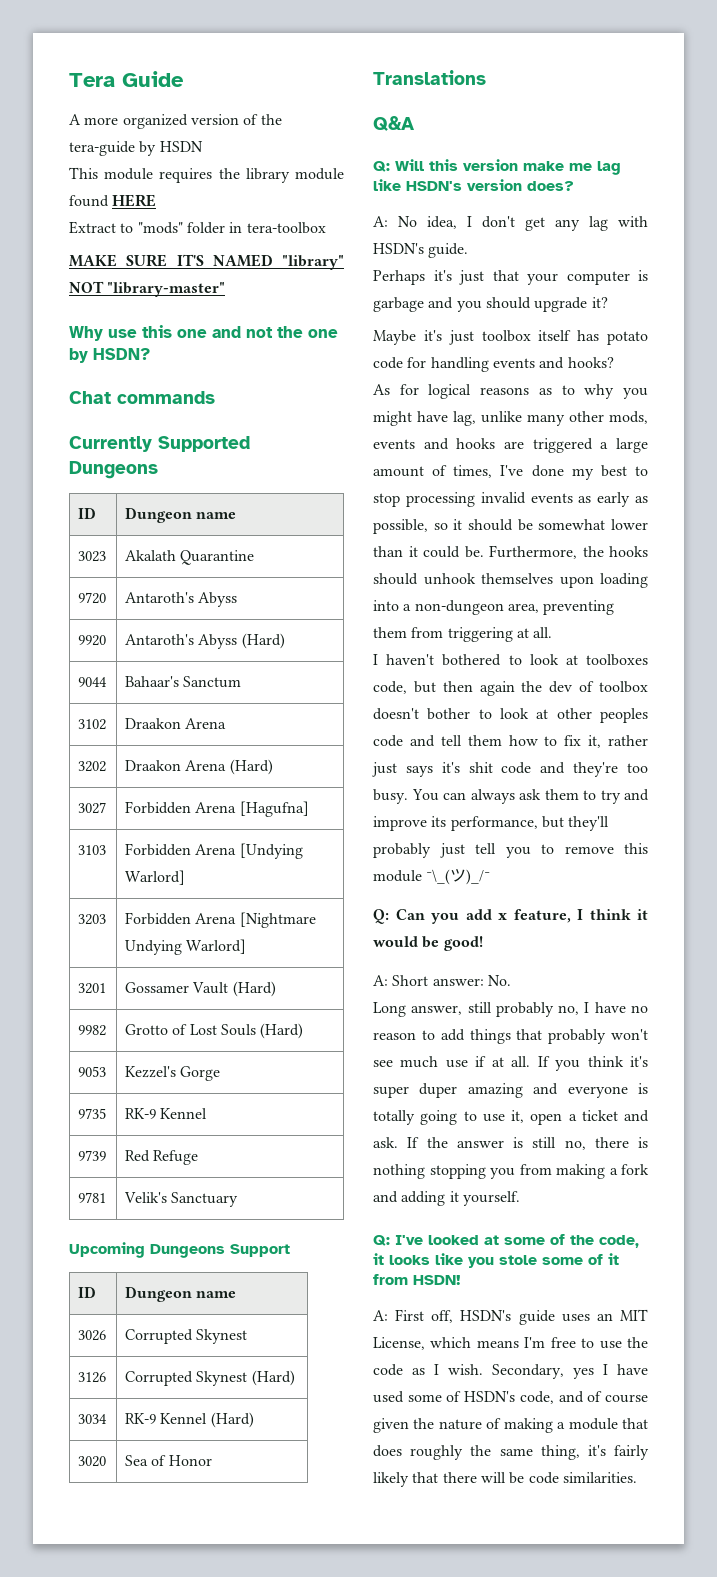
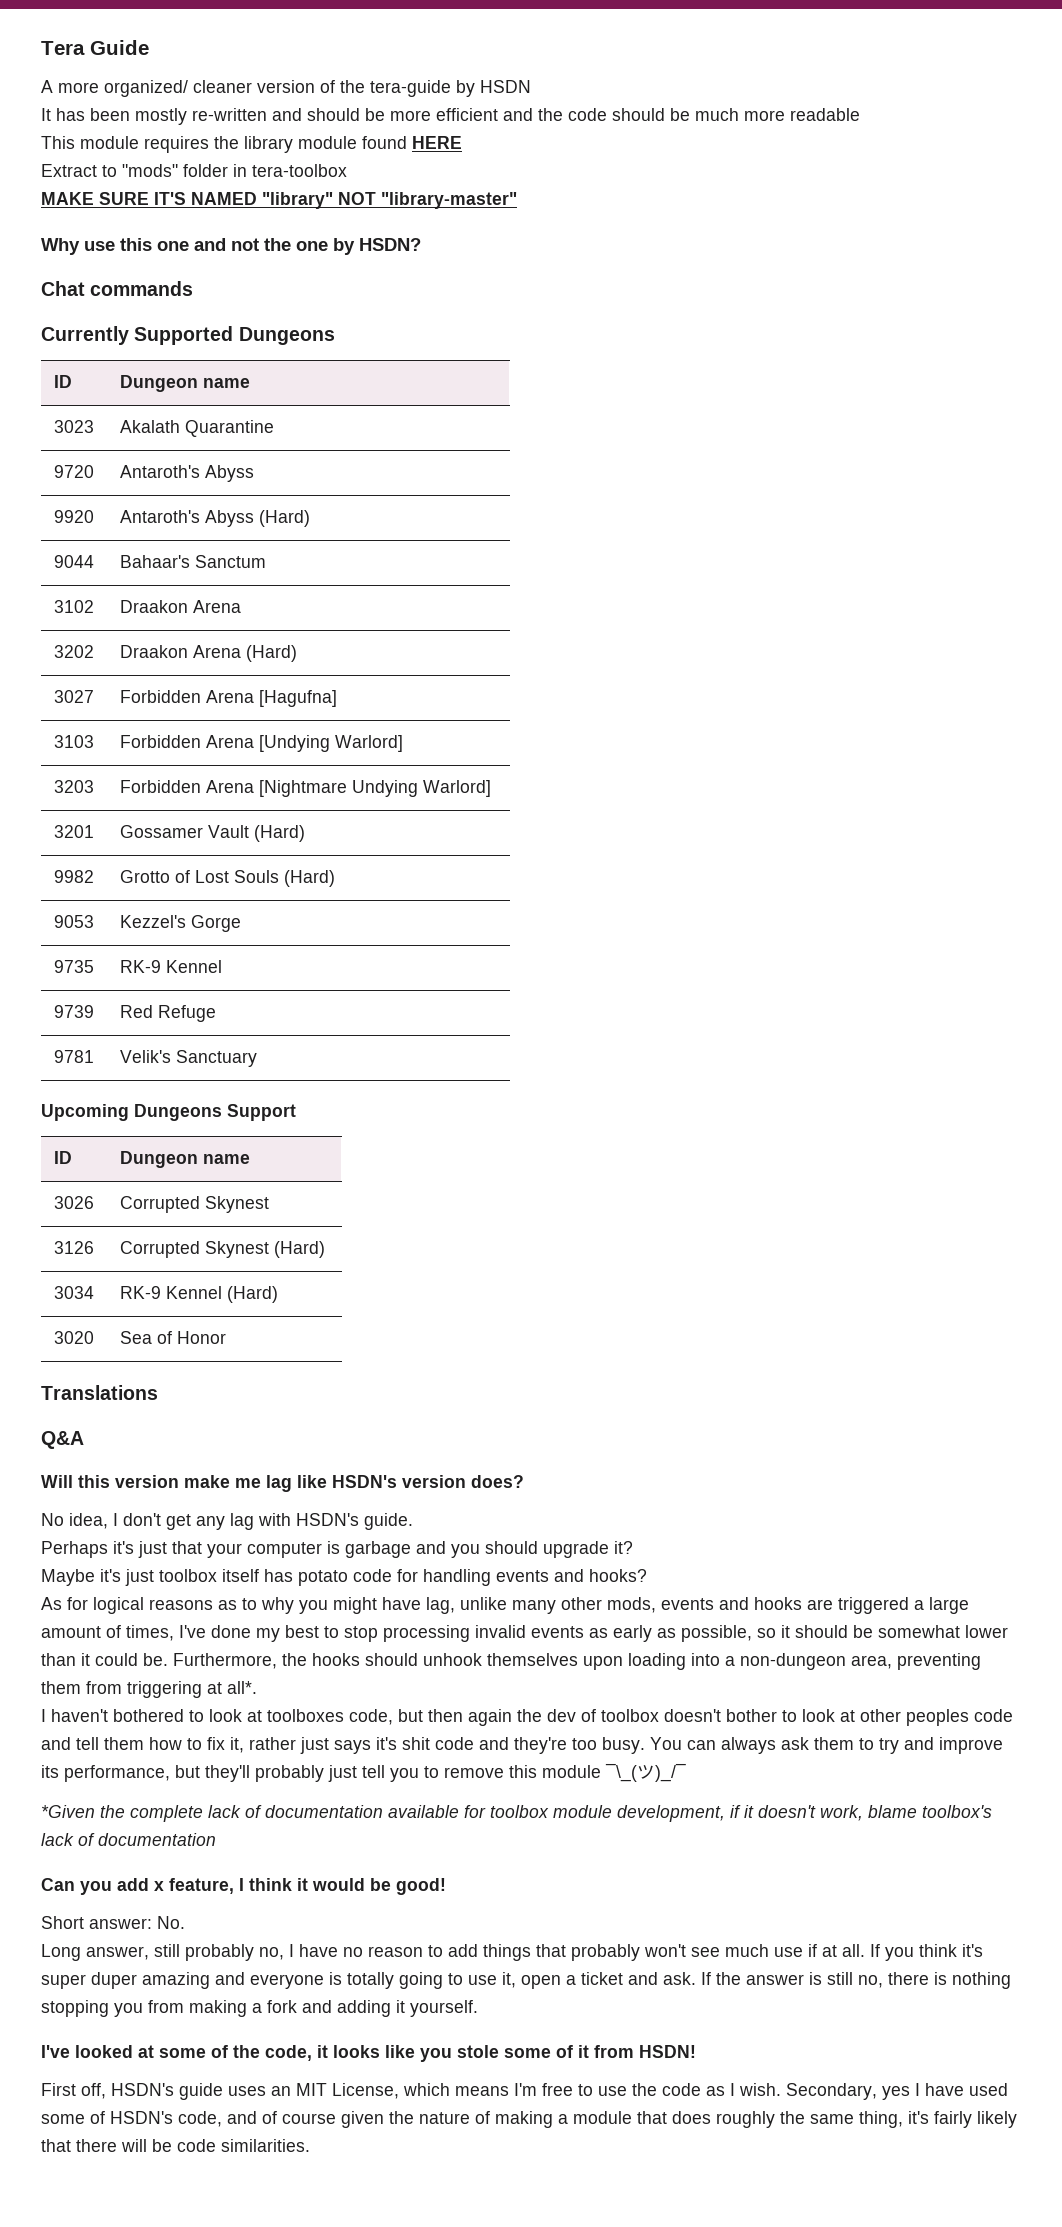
[122,114,188,129] organized -> [104,80,252,97] organized/ cleaner
(203, 146) none -> [41,108,860,125] // It has been mostly re-written and should be more efficient and the code should be much more readable
[373,161,390,172] Q: -> (84, 1440) none
[373,216,388,227] A: -> (524, 1481) none
[533,627,553,638] all. -> [227,1681,257,1694] all*.
[373,909,389,924] Q: -> [41,1805,992,1822] [41,1833,216,1846] *Given the complete lack of documentation available for toolbox module development, if it doesn't work, blame toolbox's lack of documentation //
[373,975,388,986] A: -> (446, 1886) none
[373,1235,390,1246] Q: -> (478, 2008) none
[373,1310,388,1321] A: -> (696, 2051) none

